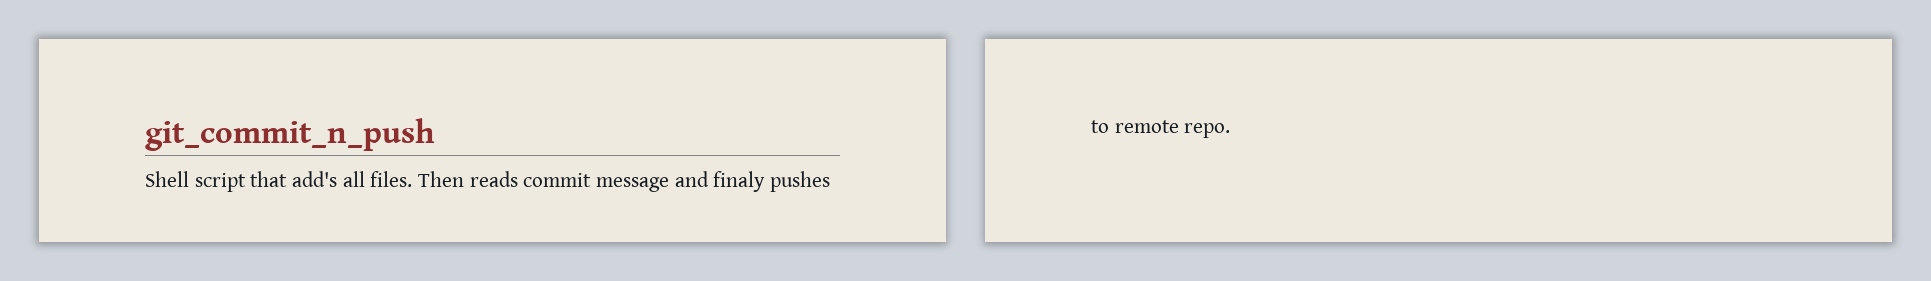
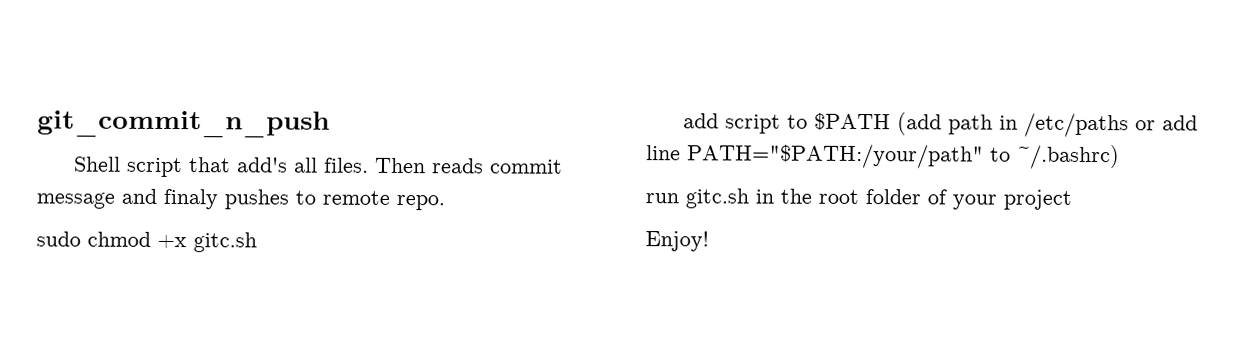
(1231, 130) none -> [36,231,257,253] [682,112,1198,138] [646,143,1120,170] [645,188,1072,210] [645,231,709,252] // sudo chmod +x gitc.sh // add script to $PATH (add path in /etc/paths or add line PATH="$PATH:/your/path" to ~/.bashrc) // run gitc.sh in the root folder of your project // Enjoy!

